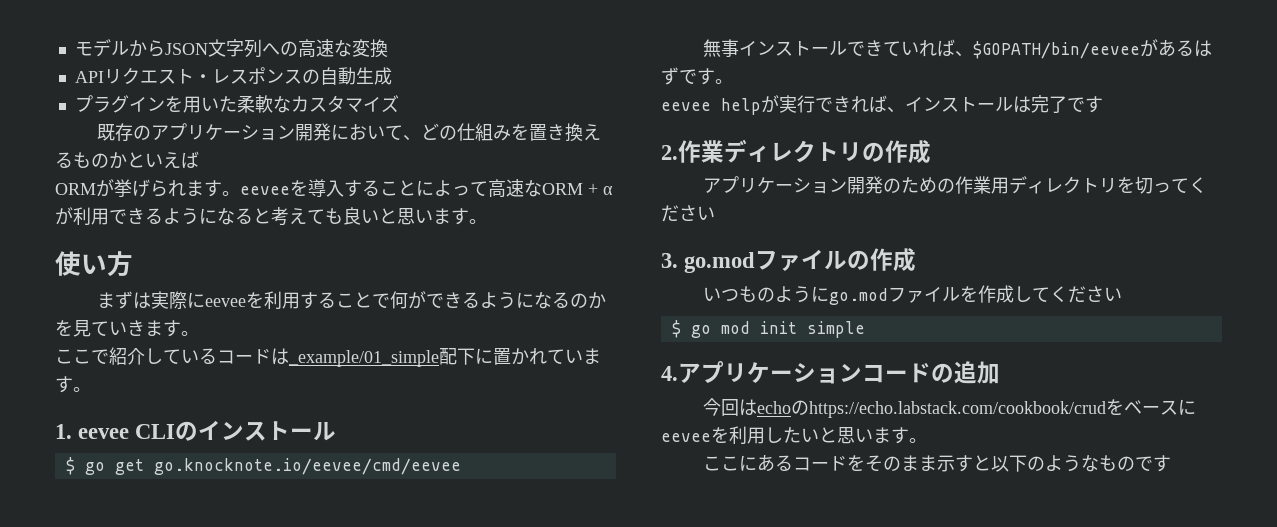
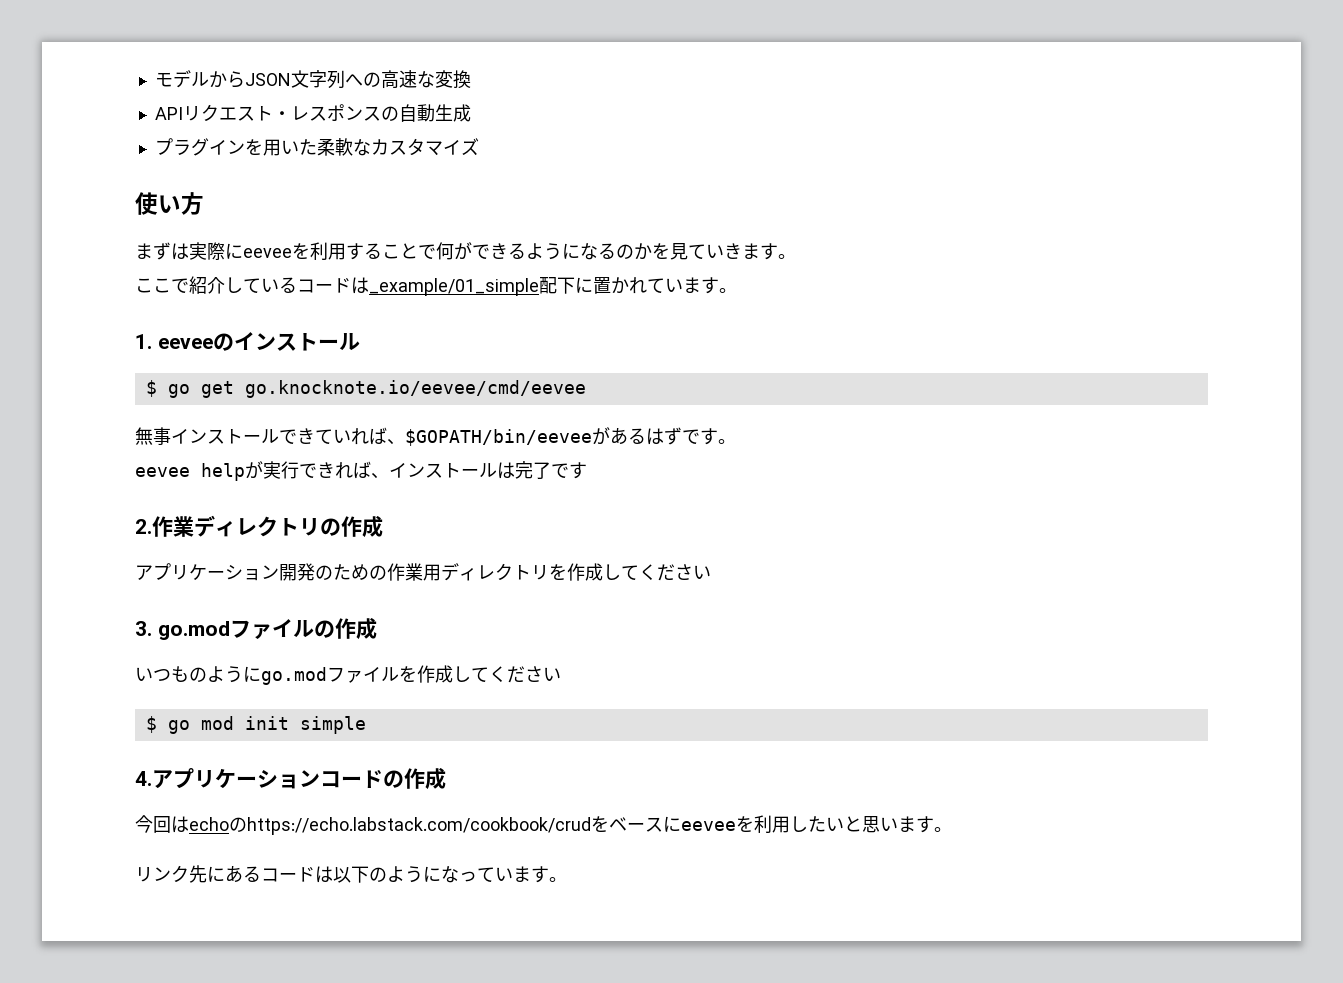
[97,123,602,142] [55,151,199,169] [55,179,613,198] [55,207,487,226] // 既存のアプリケーション開発において、どの仕組みを置き換えるものかといえば // ORMが挙げられます。eeveeを導入することによって高速なORM + αが利用できるようになると考えても良いと思います。 -> (479, 147) none
[135,424,176,439] CLI -> (213, 343) none
[1135,176,1172,194] 切っ -> [567,563,621,581] 作成し
[954,361,1000,384] 追加 -> [404,767,446,790] 作成
[703,456,740,471] ここ -> [135,865,207,883] リンク先
[847,455,1172,472] をそのまま示すと以下のようなものです -> [315,866,567,883] は以下のようになっています。

